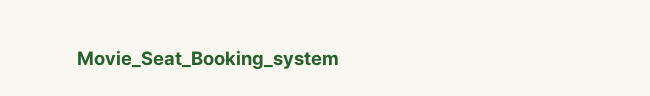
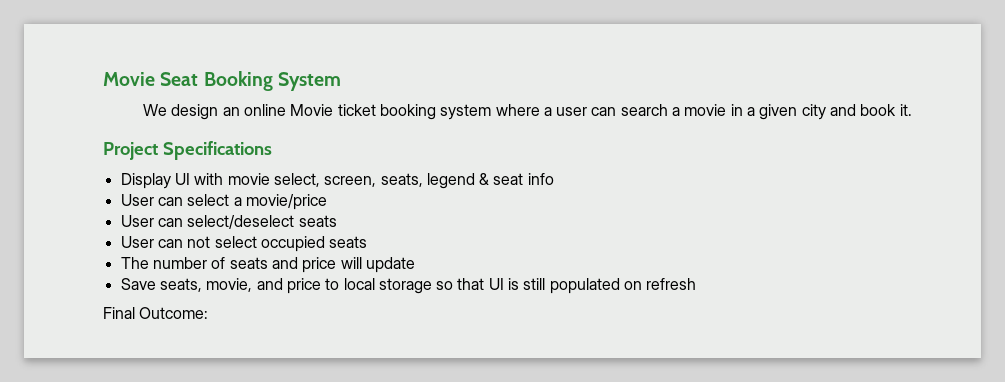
[77,50,339,69] Movie_Seat_Booking_system -> [103,71,341,91] [142,104,912,120] [103,141,272,160] [120,173,554,189] [120,194,327,210] [120,215,337,229] [120,236,368,252] [120,257,415,273] [120,278,697,294] [103,307,209,319] Movie Seat Booking System // We design an online Movie ticket booking system where a user can search a movie in a given city and book it. // Project Specifications // Display UI with movie select, screen, seats, legend & seat info // User can select a movie/price // User can select/deselect seats // User can not select occupied seats // The number of seats and price will update // Save seats, movie, and price to local storage so that UI is still populated on refresh // Final Outcome:

